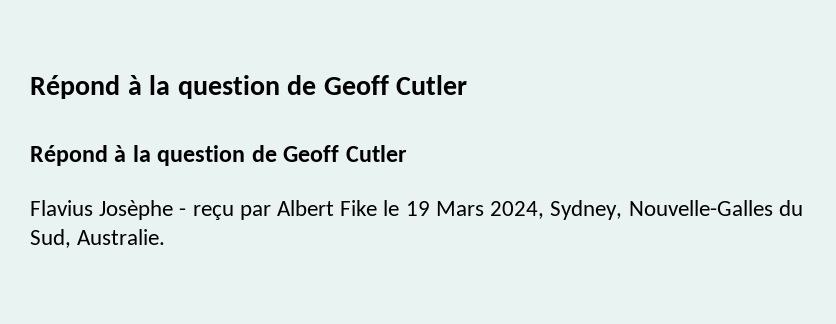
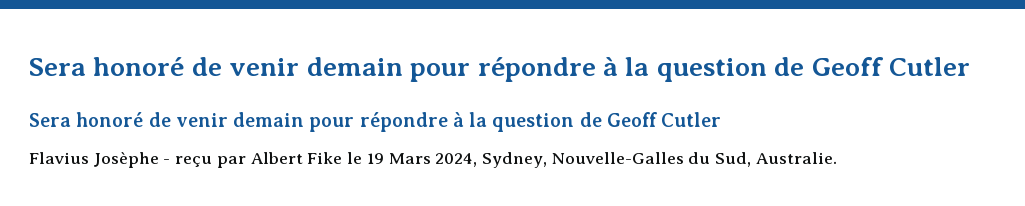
[30,75,468,99] [30,145,108,166] Répond à la question de Geoff Cutler // Répond -> [29,57,971,82] [29,112,448,132] Sera honoré de venir demain pour répondre à la question de Geoff Cutler // Sera honoré de venir demain pour répondre

